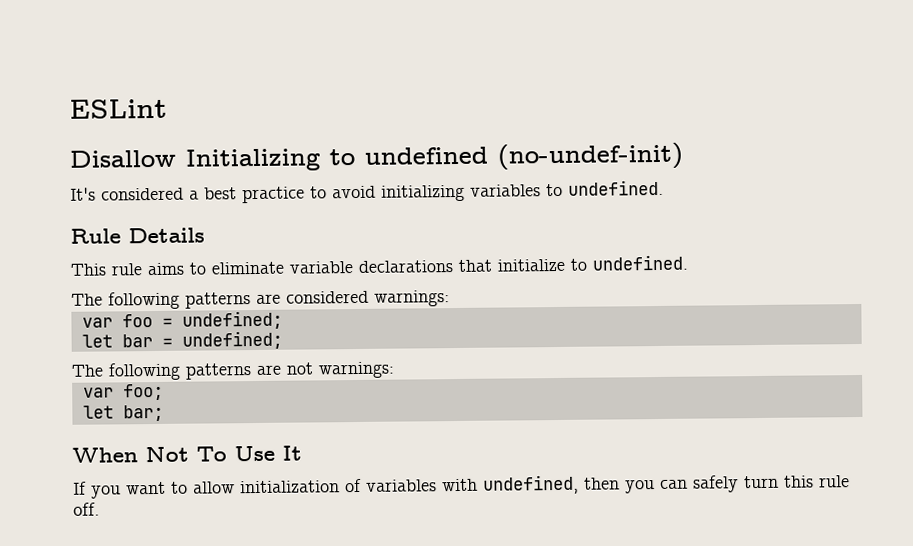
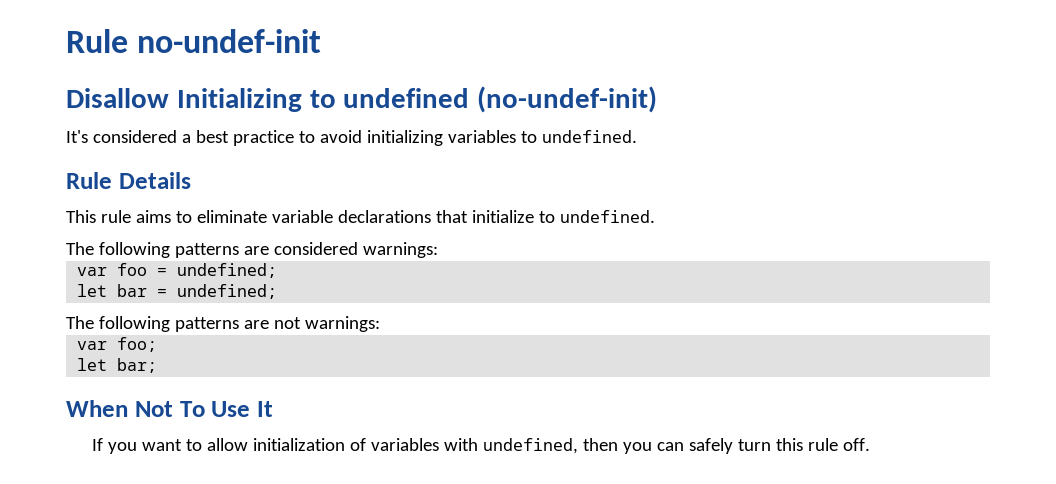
[69,98,168,119] ESLint -> [66,29,322,53] Rule no-undef-init

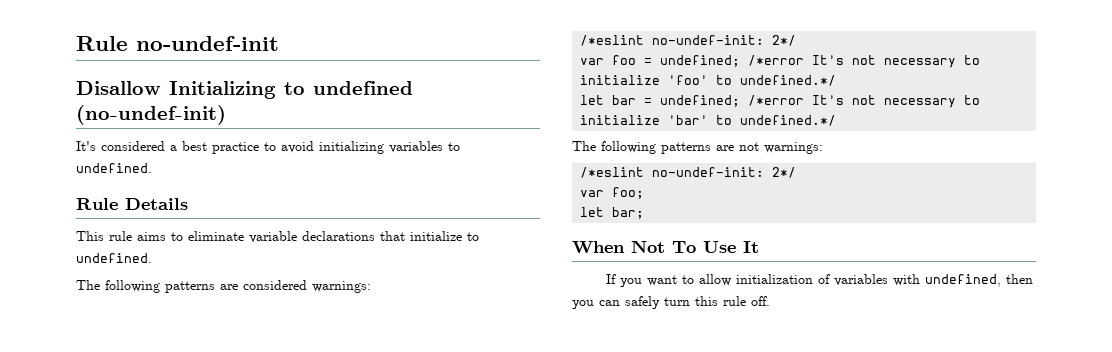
(438, 250) none -> [580,35,797,46] // /*eslint no-undef-init: 2*/
[77,284,278,299] // let bar = undefined; -> [748,55,981,68] [580,75,837,86] [580,95,981,108] [580,115,837,126] /*error It's not necessary to initialize 'foo' to undefined.*/ // let bar = undefined; /*error It's not necessary to initialize 'bar' to undefined.*/
(380, 324) none -> [580,167,797,178] // /*eslint no-undef-init: 2*/

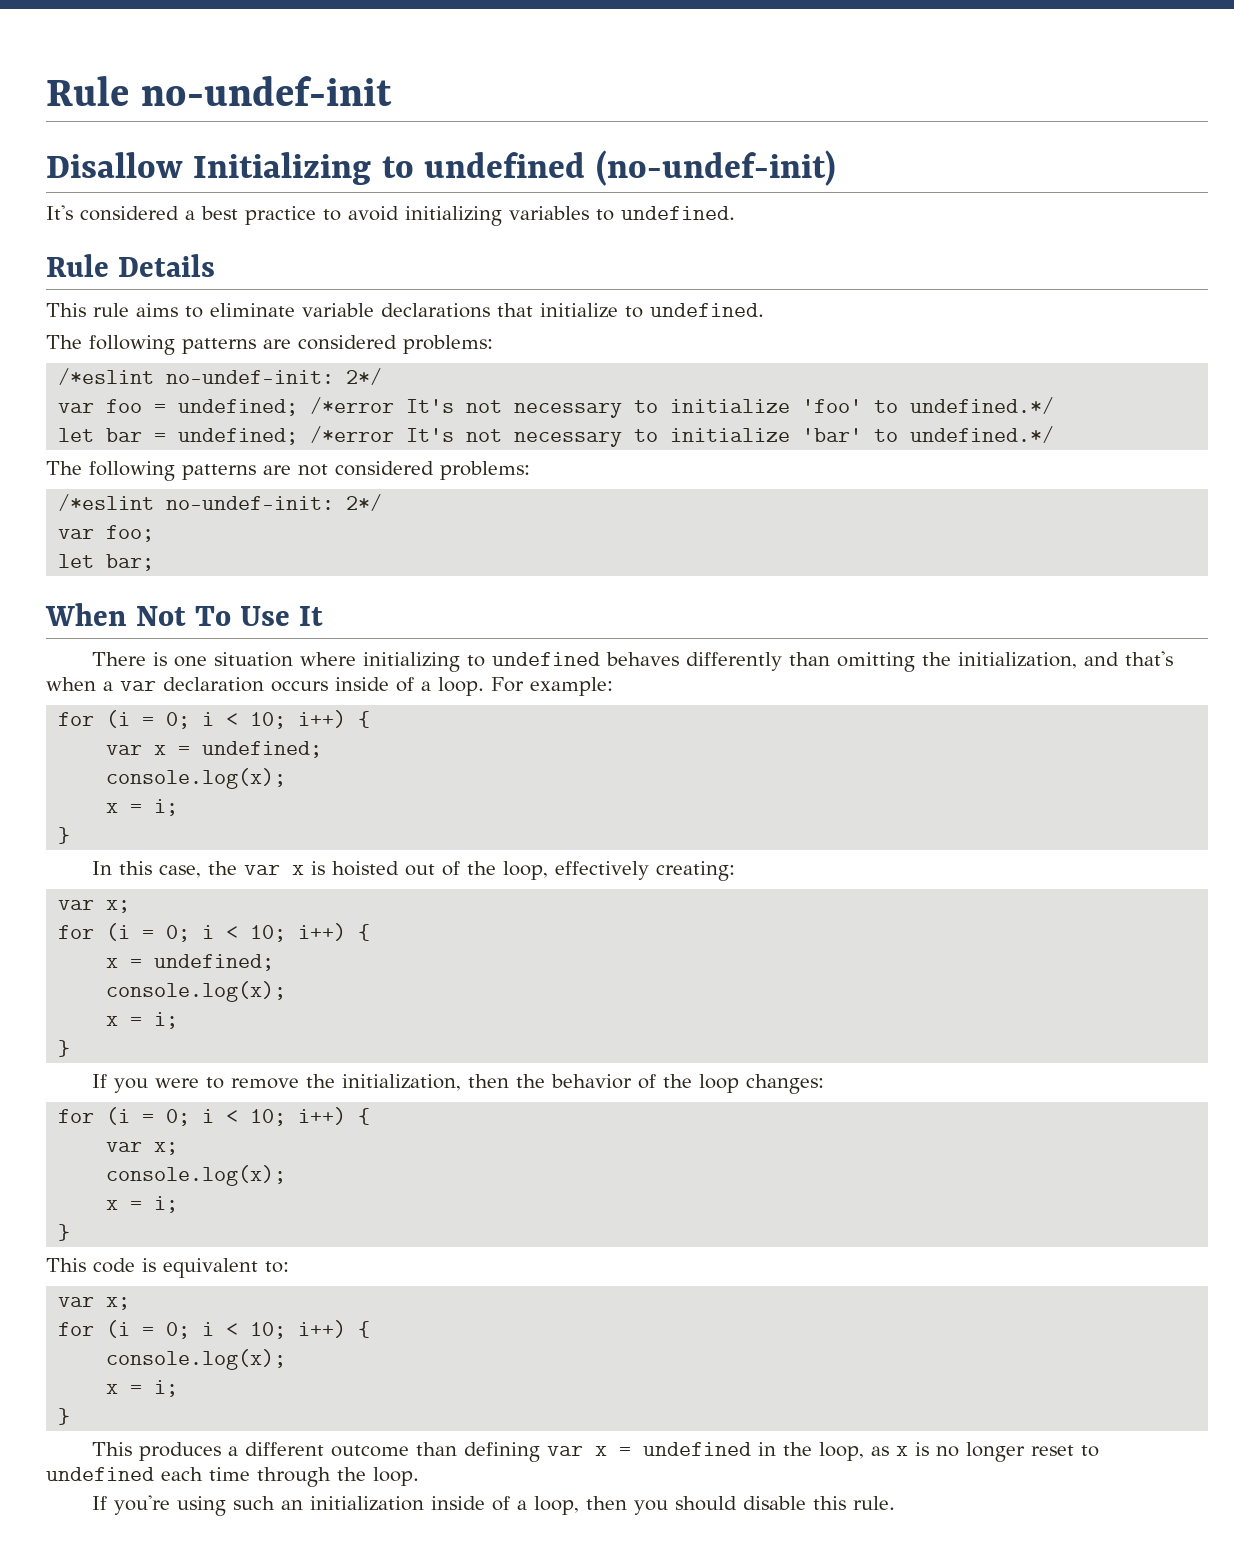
[312,281,371,293] warnings: -> [403,335,493,354] problems:
[764,142,823,154] warnings: -> [335,461,530,480] considered problems:
[606,274,1034,287] [572,296,770,309] If you want to allow initialization of variables with undefined, then you can safely turn this rule off. -> [92,651,1174,672] [46,677,613,696] [58,710,371,729] [106,741,323,758] [106,768,287,789] [106,799,179,816] [58,827,71,844] [92,861,736,881] [58,900,131,913] [58,923,371,942] [106,954,275,971] [106,981,287,1002] [106,1012,179,1029] [58,1040,71,1057] [92,1074,825,1094] [58,1107,371,1126] [106,1142,179,1155] [106,1165,287,1186] [106,1196,179,1213] [58,1224,71,1241] [46,1258,289,1278] [58,1297,131,1310] [58,1320,371,1339] [106,1349,287,1370] [106,1380,179,1397] [58,1408,71,1425] [92,1442,1100,1462] [46,1467,419,1487] [92,1495,896,1516] There is one situation where initializing to undefined behaves differently than omitting the initialization, and that's when a var declaration occurs inside of a loop. For example: // for (i = 0; i < 10; i++) { // var x = undefined; // console.log(x); // x = i; // } // In this case, the var x is hoisted out of the loop, effectively creating: // var x; // for (i = 0; i < 10; i++) { // x = undefined; // console.log(x); // x = i; // } // If you were to remove the initialization, then the behavior of the loop changes: // for (i = 0; i < 10; i++) { // var x; // console.log(x); // x = i; // } // This code is equivalent to: // var x; // for (i = 0; i < 10; i++) { // console.log(x); // x = i; // } // This produces a different outcome than defining var x = undefined in the loop, as x is no longer reset to undefined each time through the loop. // If you're using such an initialization inside of a loop, then you should disable this rule.

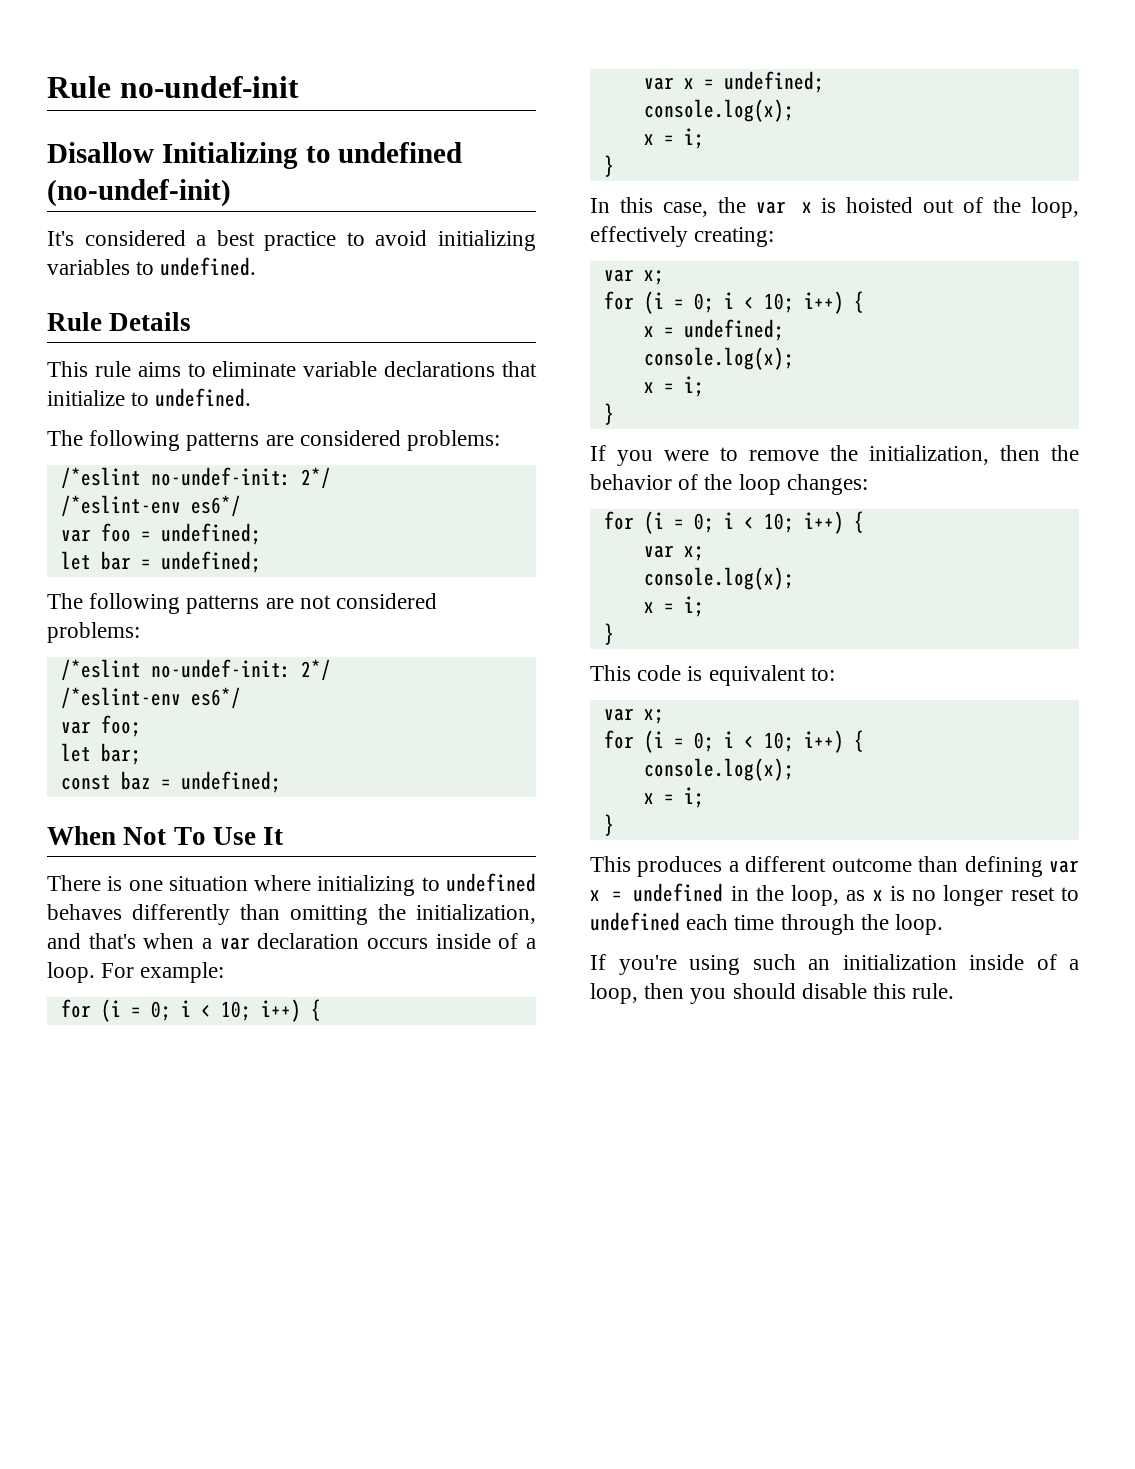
(383, 376) none -> [60,495,241,517] // /*eslint-env es6*/
[310,397,1055,418] [58,426,1055,447] /*error It's not necessary to initialize 'foo' to undefined.*/ // let bar = undefined; /*error It's not necessary to initialize 'bar' to undefined.*/ -> [60,551,261,573] // let bar = undefined;
(383, 502) none -> [60,687,241,709] // /*eslint-env es6*/
(155, 562) none -> [60,771,281,793] // const baz = undefined;

